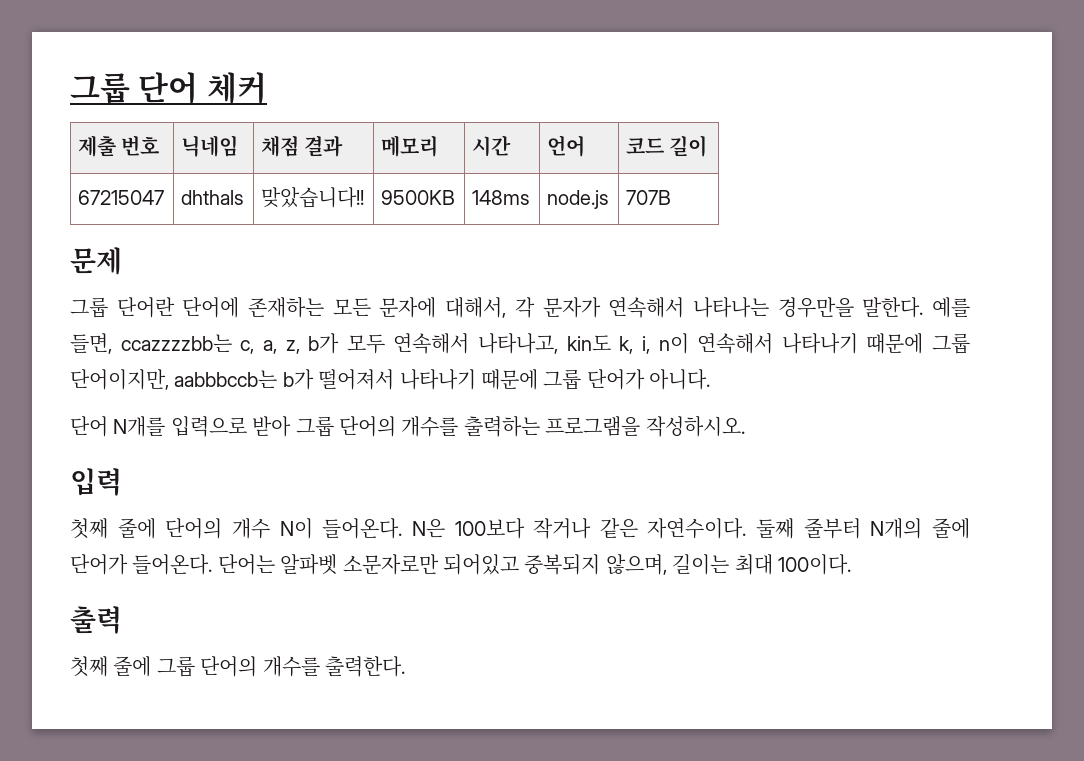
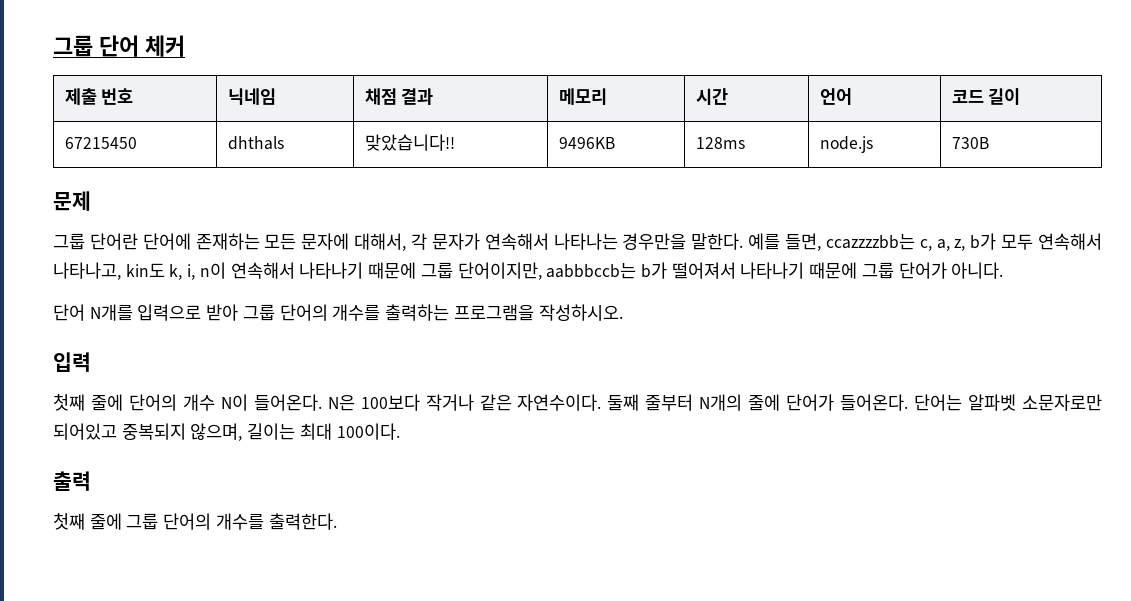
[78,190,165,205] 67215047 -> [64,137,137,149] 67215450
[381,190,456,205] [472,190,531,205] 9500KB | 148ms -> [558,137,615,149] [695,137,745,149] 9496KB | 128ms
[626,190,672,205] 707B -> [951,137,989,149] 730B

